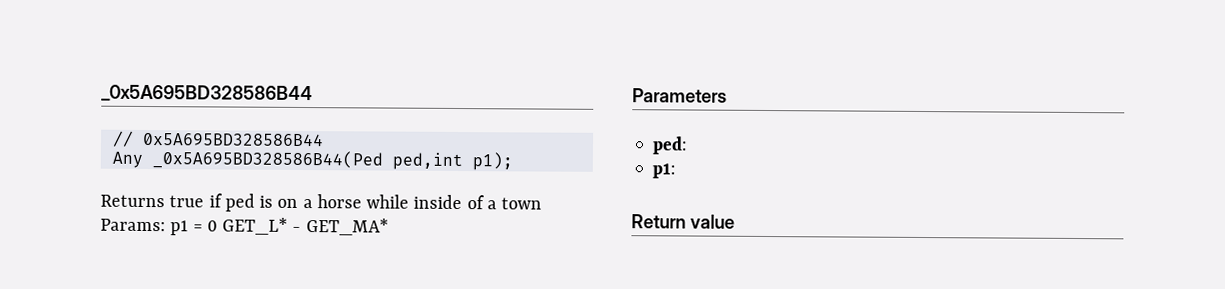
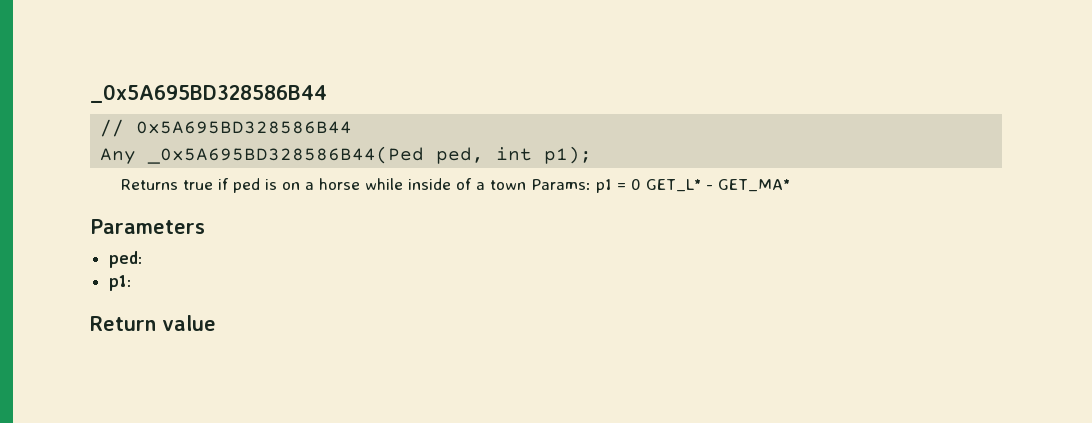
[391,152,463,171] ped,int -> [436,147,533,164] ped, int

